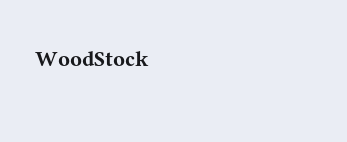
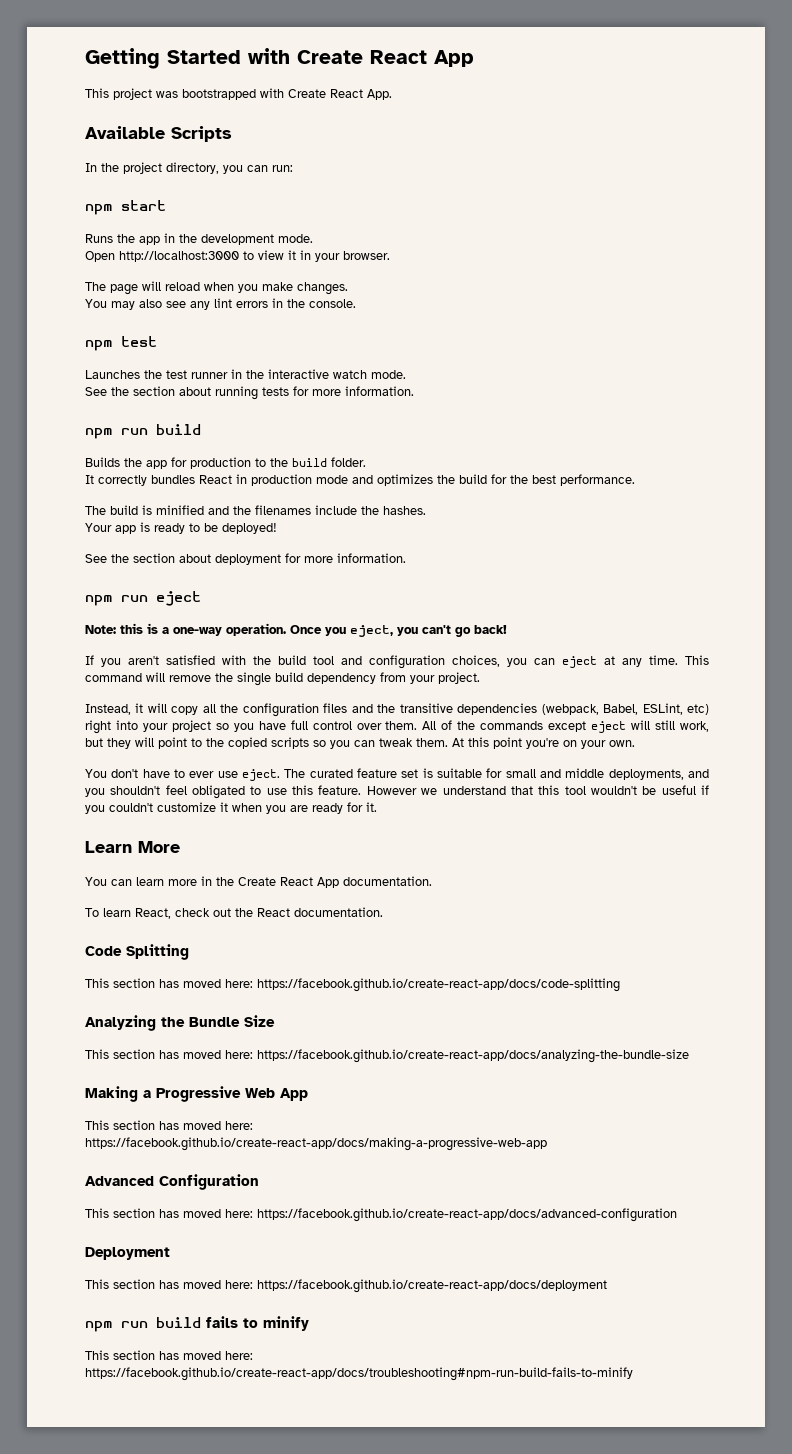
[35,51,149,66] WoodStock -> [85,48,474,69] [85,88,392,100] [85,126,232,142] [85,162,293,174] [85,200,166,215] [85,233,313,245] [85,250,390,262] [85,281,348,295] [85,298,356,310] [85,336,157,351] [85,369,406,379] [85,386,414,400] [85,424,201,439] [85,457,366,469] [85,474,635,486] [85,505,426,515] [85,522,277,534] [85,553,406,565] [85,591,201,606] [85,623,507,637] [85,655,709,669] [85,672,480,686] [85,703,709,717] [85,720,710,734] [85,737,635,749] [85,768,709,781] [85,785,710,799] [85,802,377,814] [85,841,180,853] [85,876,432,888] [85,907,383,919] [85,944,189,960] [85,978,620,992] [85,1015,275,1031] [85,1049,689,1063] [85,1086,308,1102] [85,1120,253,1130] [85,1137,547,1151] [85,1174,259,1190] [85,1208,677,1222] [85,1247,170,1260] [85,1279,607,1293] [85,1316,309,1332] [85,1350,253,1360] [85,1367,633,1381] Getting Started with Create React App // This project was bootstrapped with Create React App. // Available Scripts // In the project directory, you can run: // npm start // Runs the app in the development mode. // Open http://localhost:3000 to view it in your browser. // The page will reload when you make changes. // You may also see any lint errors in the console. // npm test // Launches the test runner in the interactive watch mode. // See the section about running tests for more information. // npm run build // Builds the app for production to the build folder. // It correctly bundles React in production mode and optimizes the build for the best performance. // The build is minified and the filenames include the hashes. // Your app is ready to be deployed! // See the section about deployment for more information. // npm run eject // Note: this is a one-way operation. Once you eject, you can't go back! // If you aren't satisfied with the build tool and configuration choices, you can eject at any time. This command will remove the single build dependency from your project. // Instead, it will copy all the configuration files and the transitive dependencies (webpack, Babel, ESLint, etc) right into your project so you have full control over them. All of the commands except eject will still work, but they will point to the copied scripts so you can tweak them. At this point you're on your own. // You don't have to ever use eject. The curated feature set is suitable for small and middle deployments, and you shouldn't feel obligated to use this feature. However we understand that this tool wouldn't be useful if you couldn't customize it when you are ready for it. // Learn More // You can learn more in the Create React App documentation. // To learn React, check out the React documentation. // Code Splitting // This section has moved here: https://facebook.github.io/create-react-app/docs/code-splitting // Analyzing the Bundle Size // This section has moved here: https://facebook.github.io/create-react-app/docs/analyzing-the-bundle-size // Making a Progressive Web App // This section has moved here: https://facebook.github.io/create-react-app/docs/making-a-progressive-web-app // Advanced Configuration // This section has moved here: https://facebook.github.io/create-react-app/docs/advanced-configuration // Deployment // This section has moved here: https://facebook.github.io/create-react-app/docs/deployment // npm run build fails to minify // This section has moved here: https://facebook.github.io/create-react-app/docs/troubleshooting#npm-run-build-fails-to-minify

